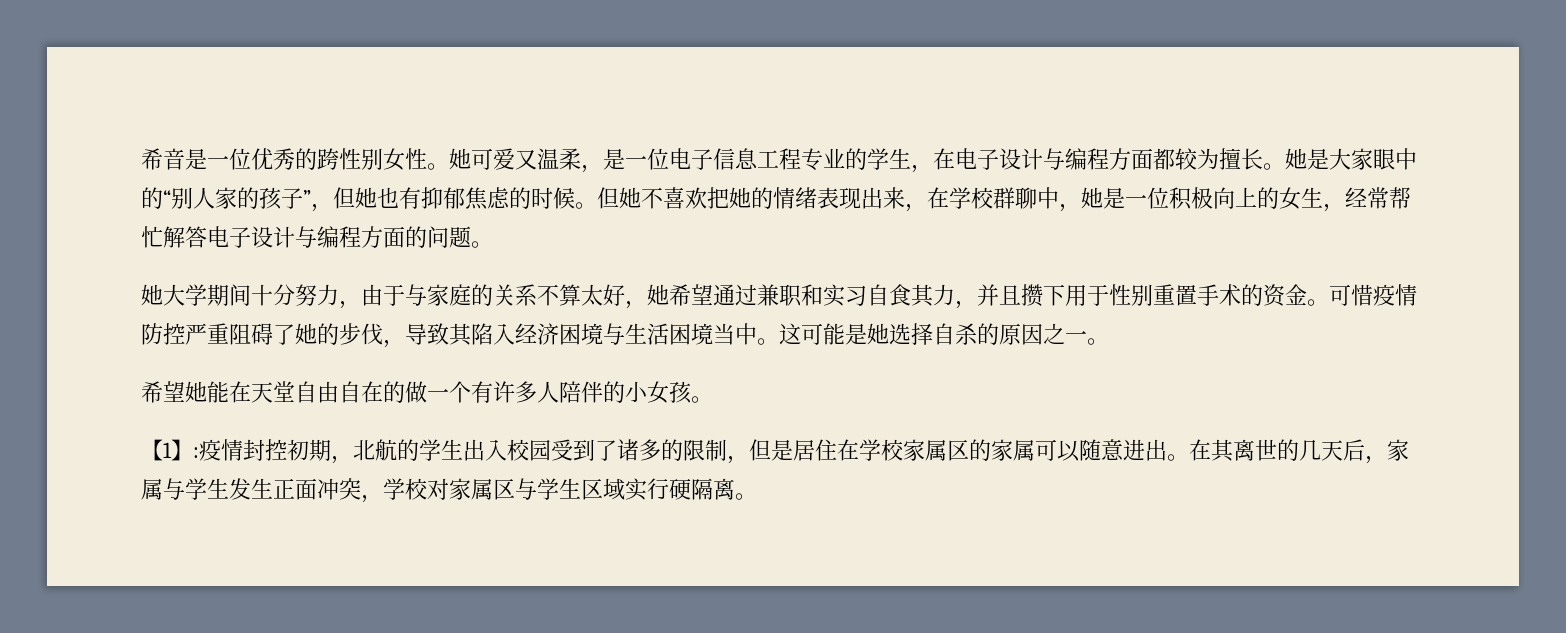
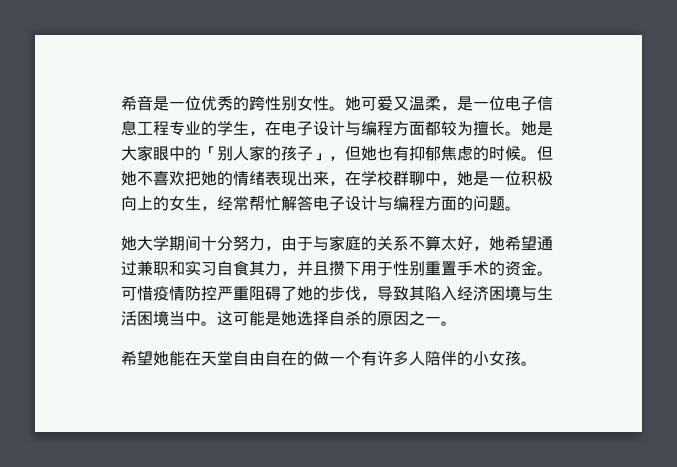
[163,190,171,206] “ -> [201,146,217,159] 「
[303,190,311,206] ” -> [313,153,329,161] 」
[141,439,1409,464] [141,478,757,503] // 【1】:疫情封控初期，北航的学生出入校园受到了诸多的限制，但是居住在学校家属区的家属可以随意进出。在其离世的几天后，家属与学生发生正面冲突，学校对家属区与学生区域实行硬隔离。 -> (537, 363) none

